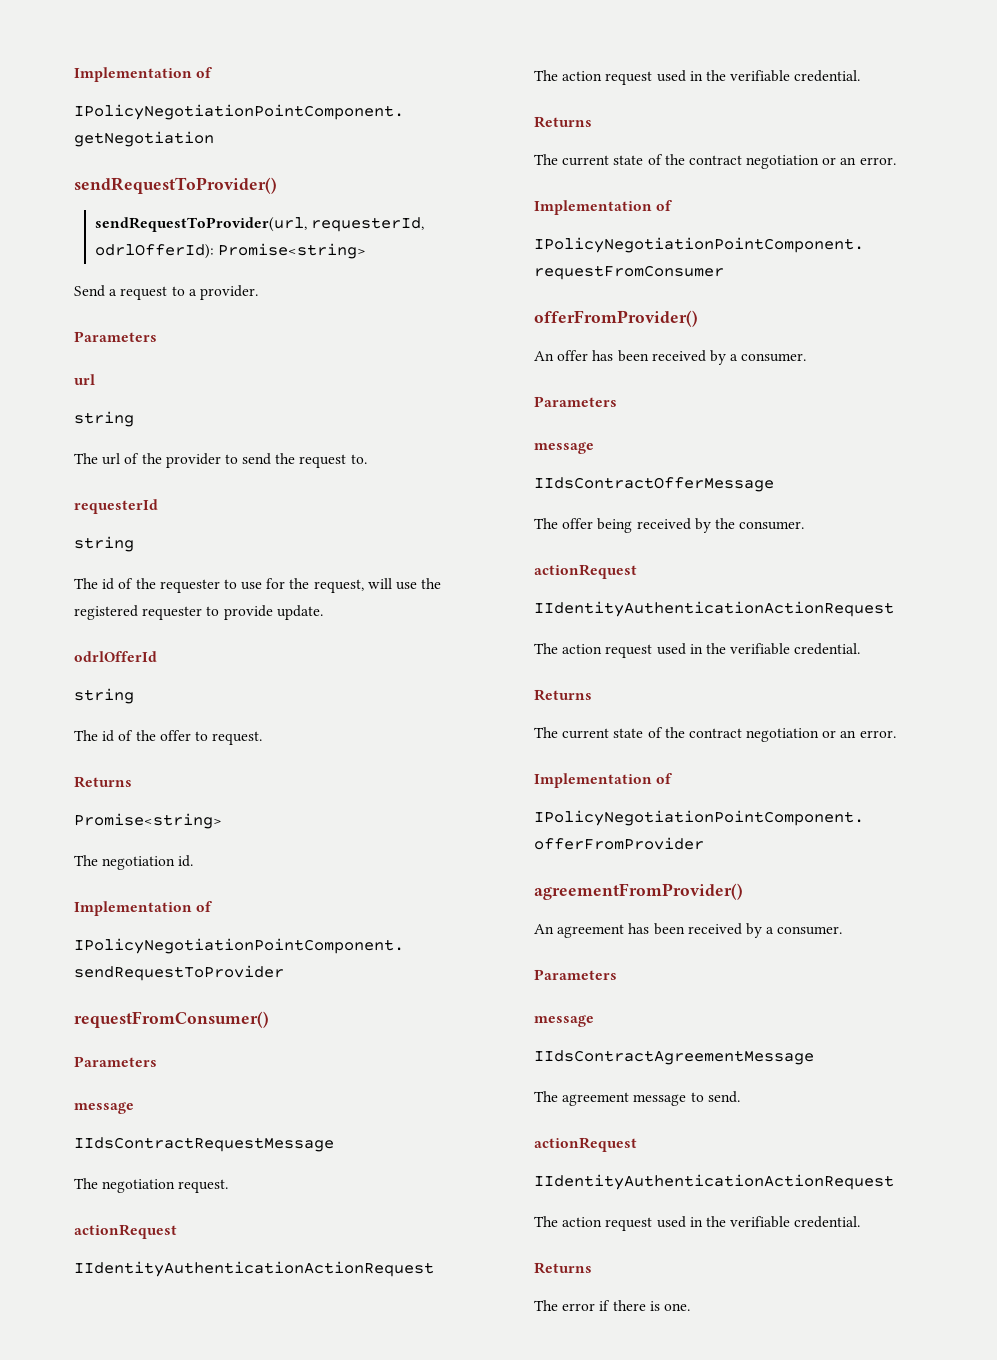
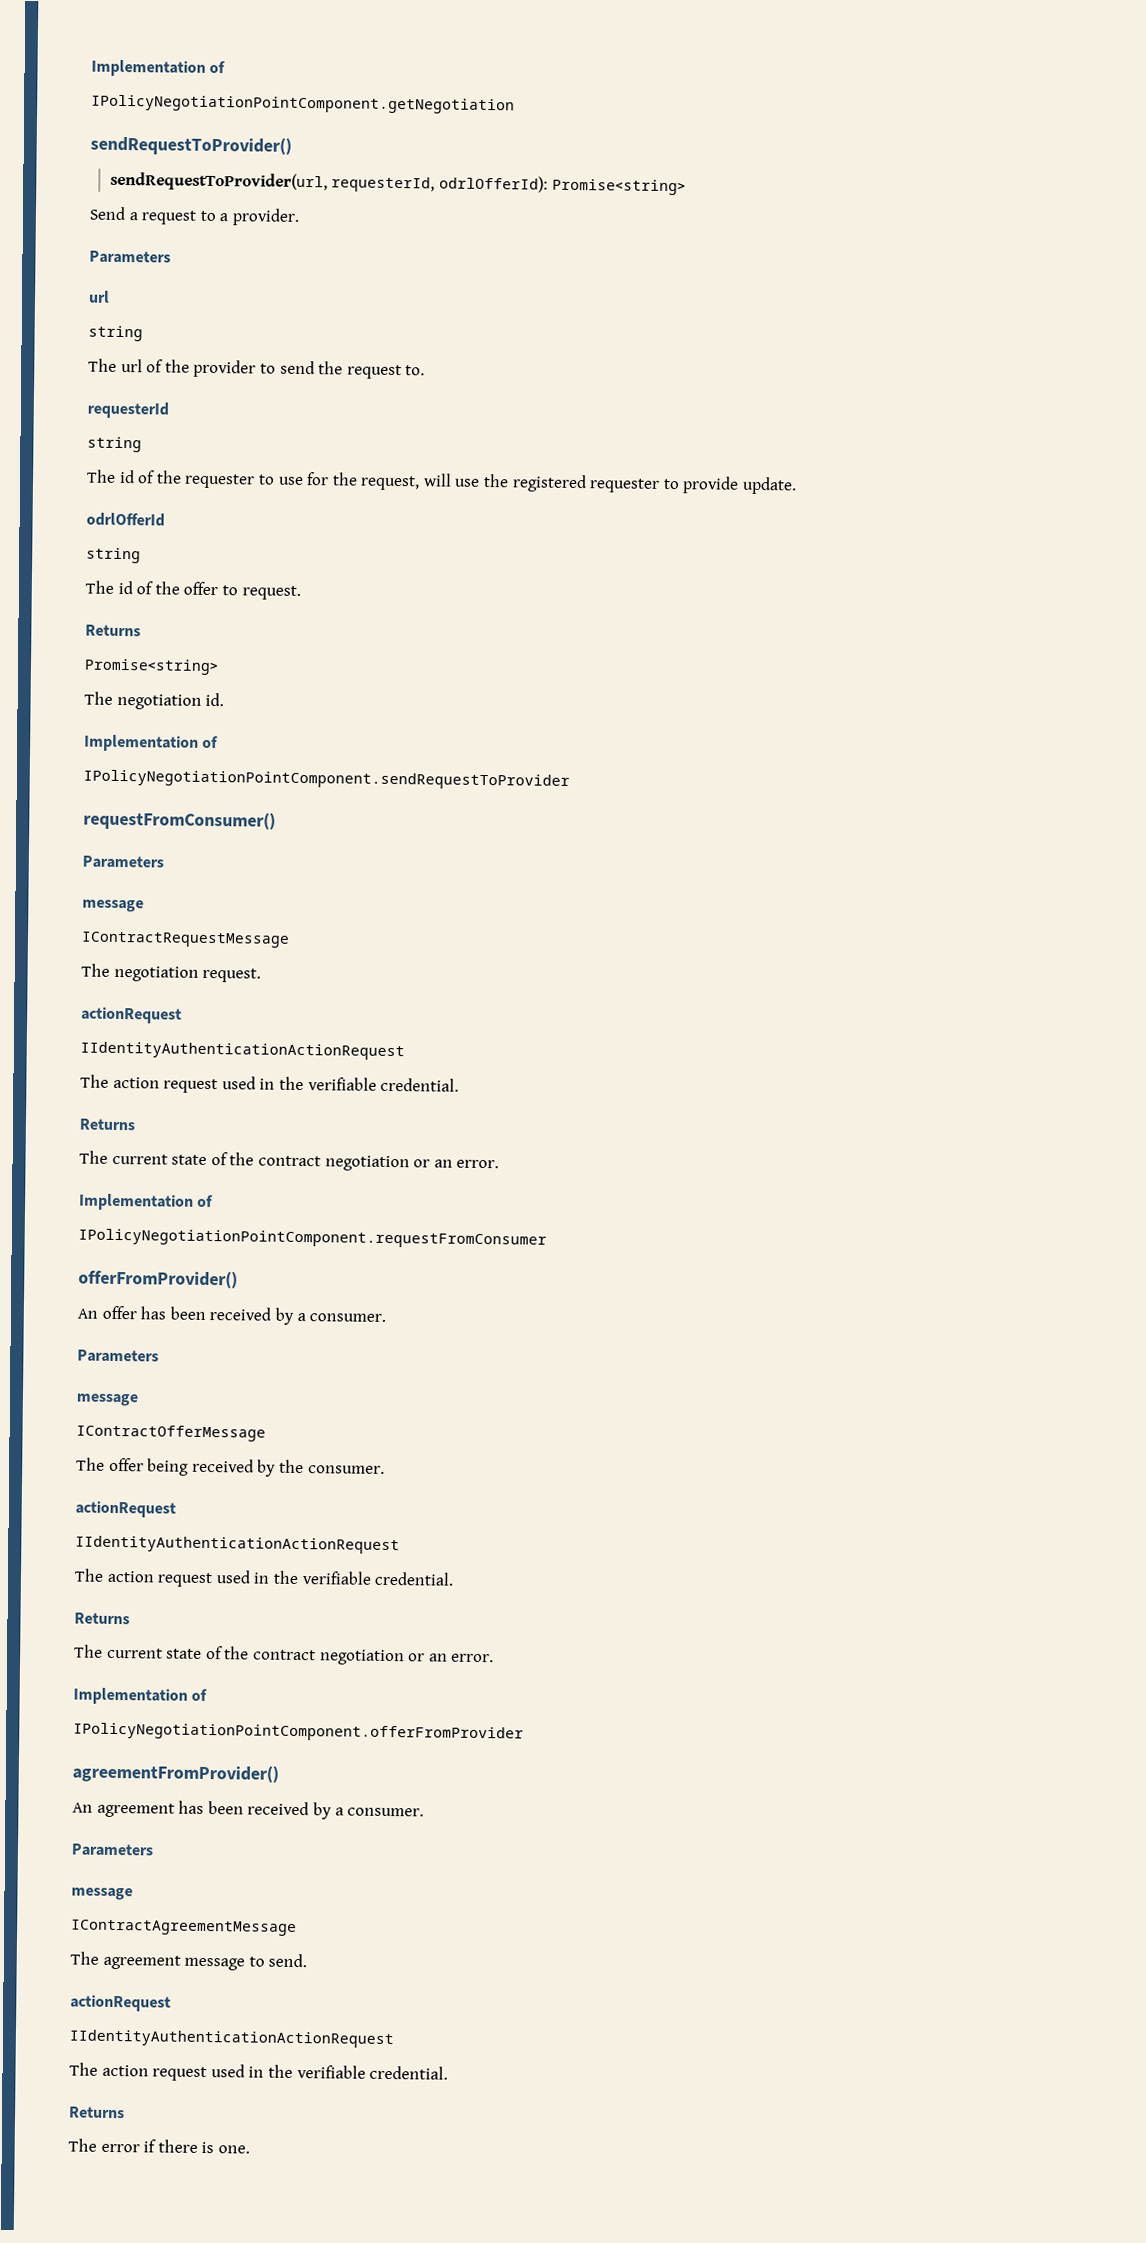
[74,1137,334,1152] IIdsContractRequestMessage -> [81,931,290,948] IContractRequestMessage
[534,477,774,492] IIdsContractOfferMessage -> [76,1424,266,1442] IContractOfferMessage
[534,1050,814,1065] IIdsContractAgreementMessage -> [71,1919,297,1937] IContractAgreementMessage

